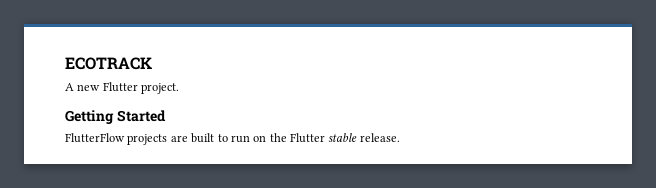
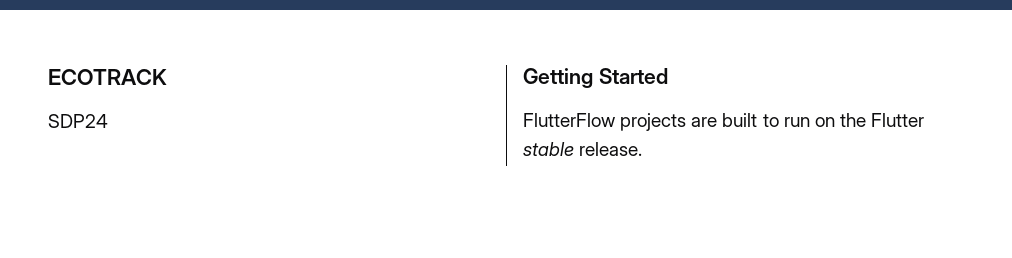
[65,82,180,94] A new Flutter project. -> [48,114,108,128] SDP24

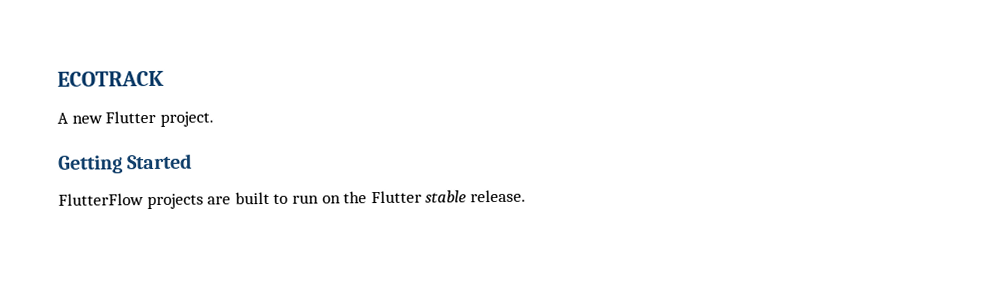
[48,114,108,128] SDP24 -> [57,110,214,127] A new Flutter project.

